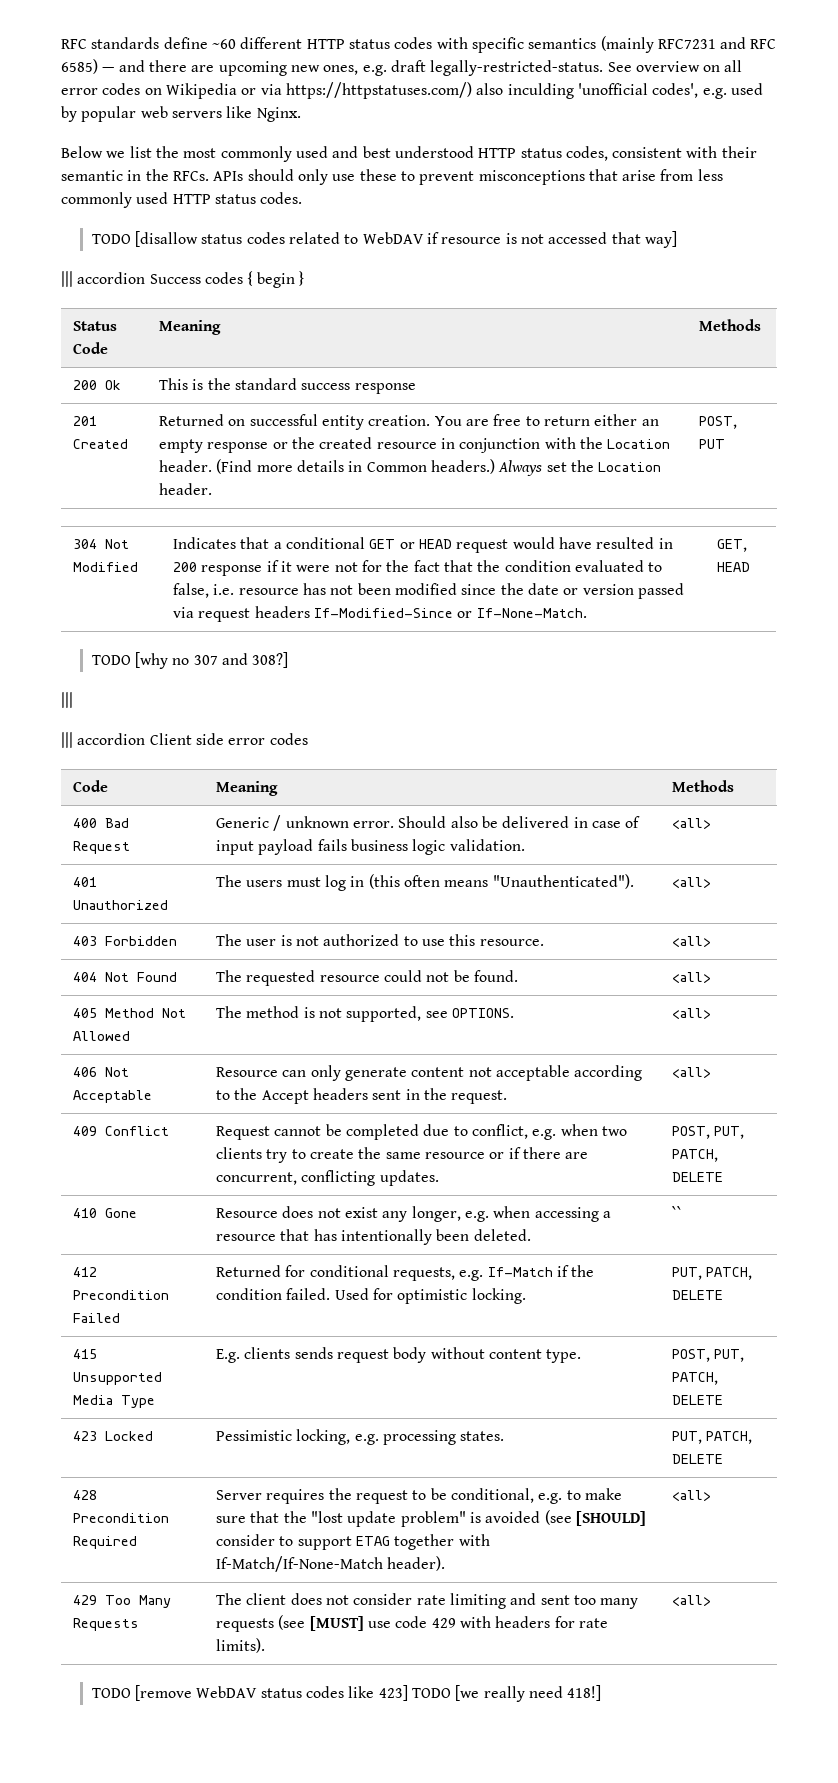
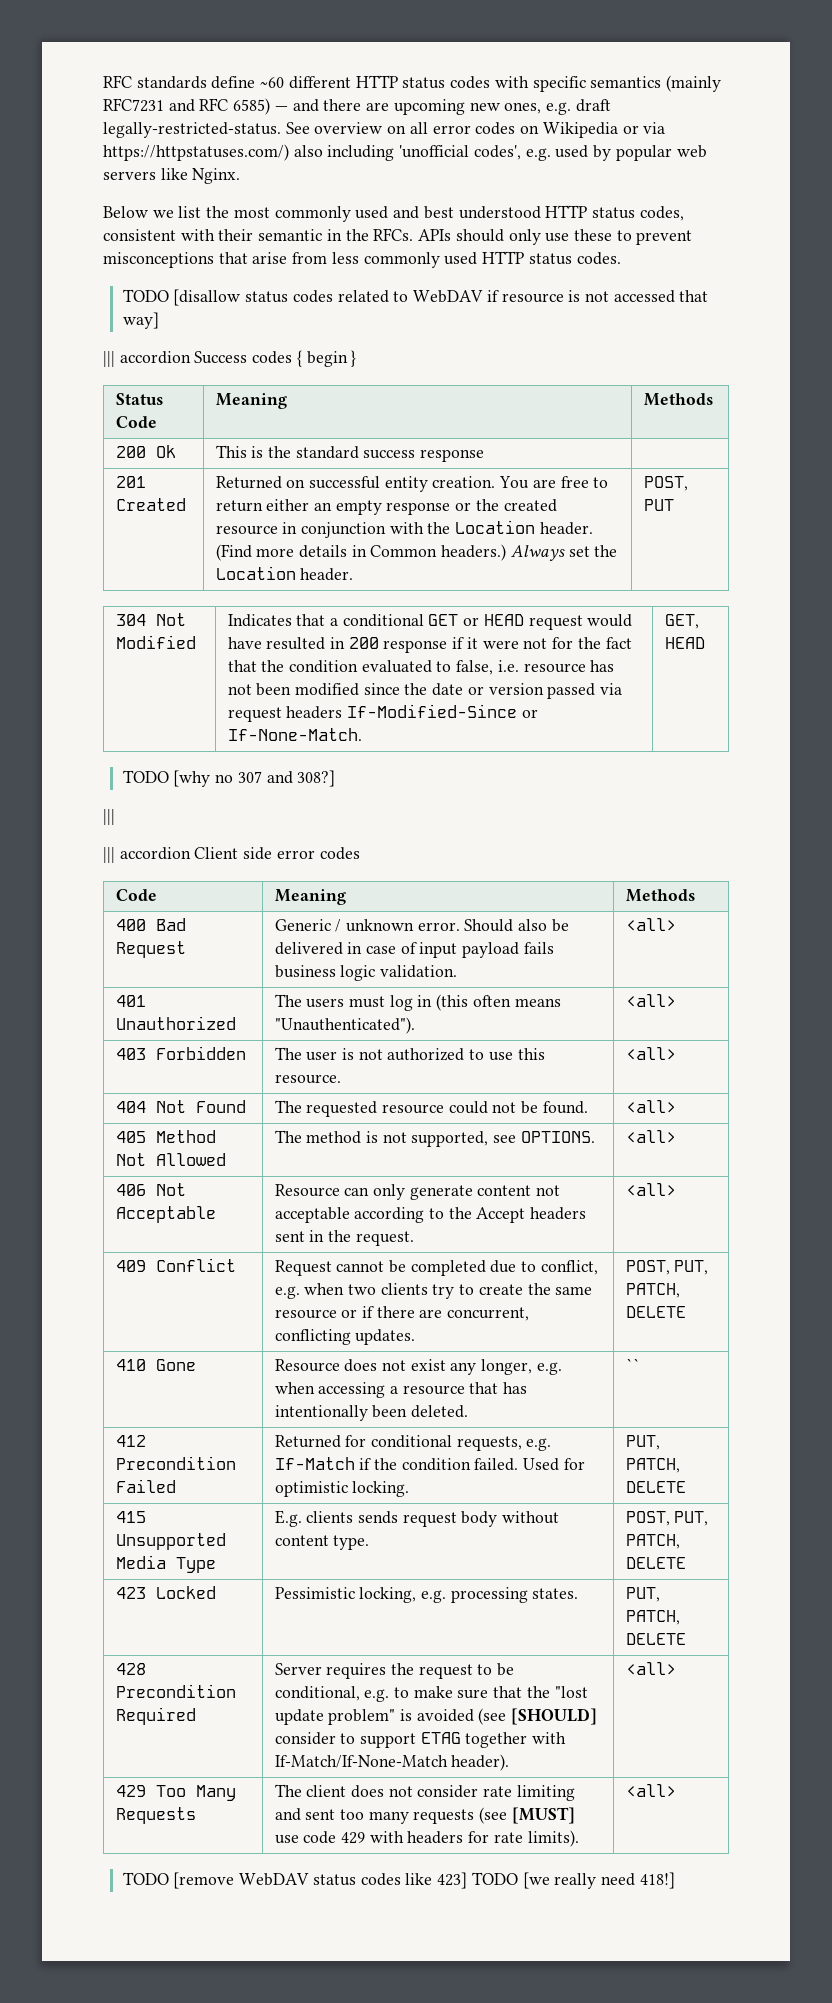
[507,83,574,99] inculding -> [327,145,395,161] including

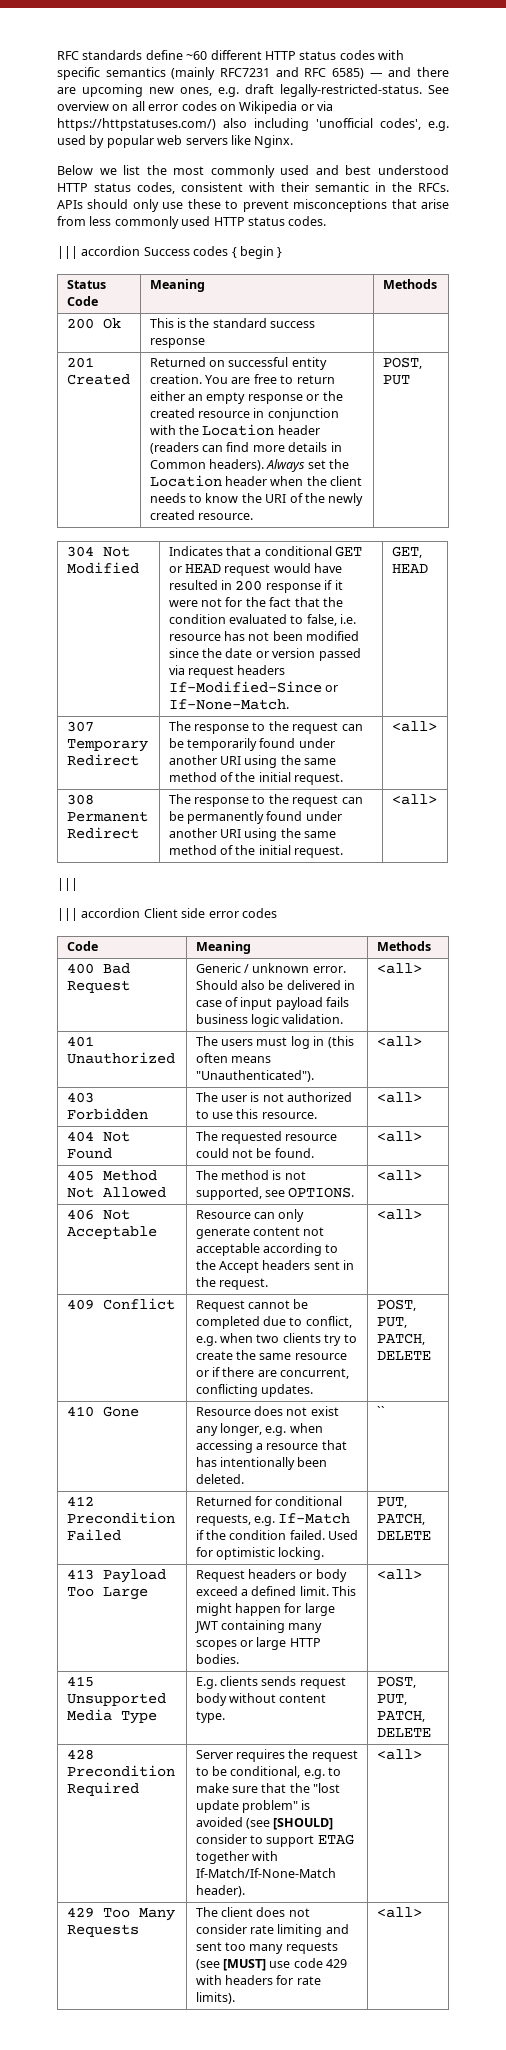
[122,289,709,306] [122,312,159,329] // TODO [disallow status codes related to WebDAV if resource is not accessed that way] -> (327, 221) none
[539,522,593,535] [215,544,252,561] header. (Find -> [277,425,320,435] [149,442,250,454] header (readers can find
[441,544,507,561] headers.) -> [208,459,264,471] headers).
[300,568,354,581] header. -> [224,476,363,486] [149,493,364,506] [149,510,253,520] header when the client needs to know the URI of the newly created resource.
[122,770,336,787] // TODO [why no 307 and 308?] -> [66,721,94,732] [66,739,148,752] [66,754,139,766] [168,721,363,734] [168,738,335,751] [168,755,337,768] [168,772,344,785] [391,721,437,732] [66,794,94,805] [66,811,148,822] [66,827,139,839] [168,794,363,807] [168,811,342,824] [168,828,337,841] [168,845,344,858] [391,794,437,805] // 307 Temporary Redirect | The response to the request can be temporarily found under another URI using the same method of the initial request. | <all> // 308 Permanent Redirect | The response to the request can be permanently found under another URI using the same method of the initial request. | <all>
(686, 1487) none -> [66,1569,166,1583] [66,1587,148,1600] [195,1569,347,1582] [195,1586,357,1596] [195,1603,335,1616] [194,1620,323,1633] [195,1637,321,1650] [195,1654,239,1664] [376,1569,422,1580] // 413 Payload Too Large | Request headers or body exceed a defined limit. This might happen for large JWT containing many scopes or large HTTP bodies. | <all>
[115,1586,216,1599] [274,1587,579,1603] [625,1587,660,1602] [625,1610,680,1625] [625,1633,686,1645] // 423 Locked | Pessimistic locking, e.g. processing states. | PUT, PATCH, DELETE -> (431, 1732) none
[122,1872,675,1889] // TODO [remove WebDAV status codes like 423] TODO [we really need 418!] -> (422, 1912) none

